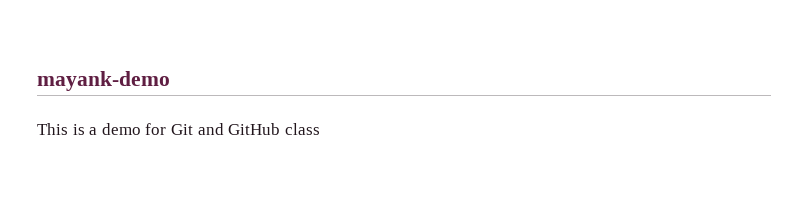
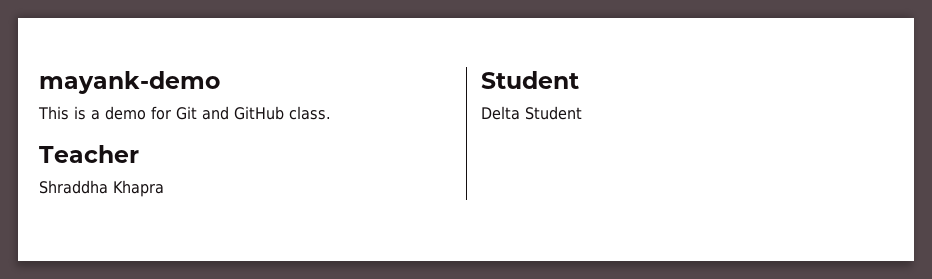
[284,123,320,135] class -> [289,106,331,120] [39,145,139,163] [39,180,164,197] [481,71,579,89] [481,106,582,120] class. // Teacher // Shraddha Khapra // Student // Delta Student

